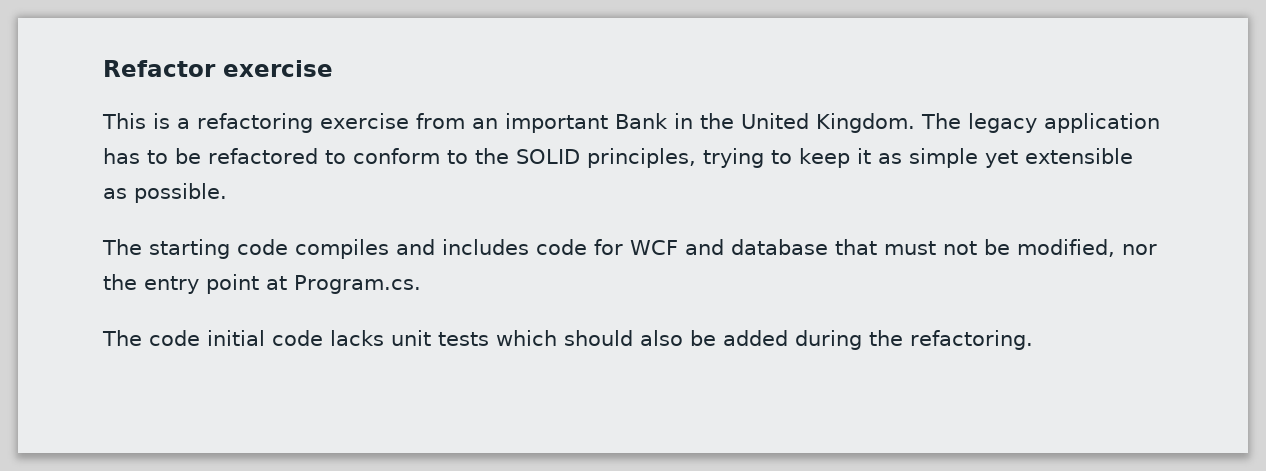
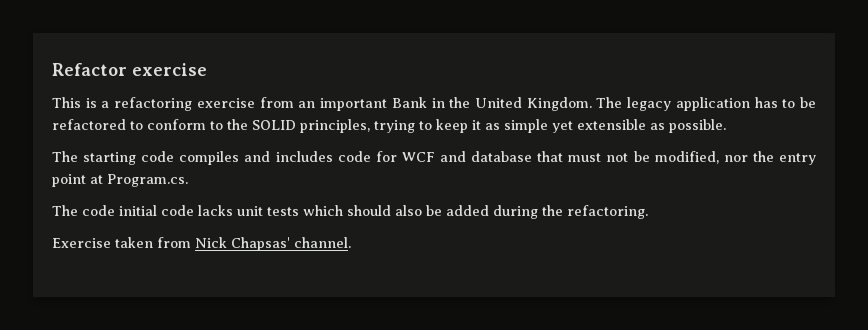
(1033, 340) none -> [52,237,351,251] // Exercise taken from Nick Chapsas' channel.

